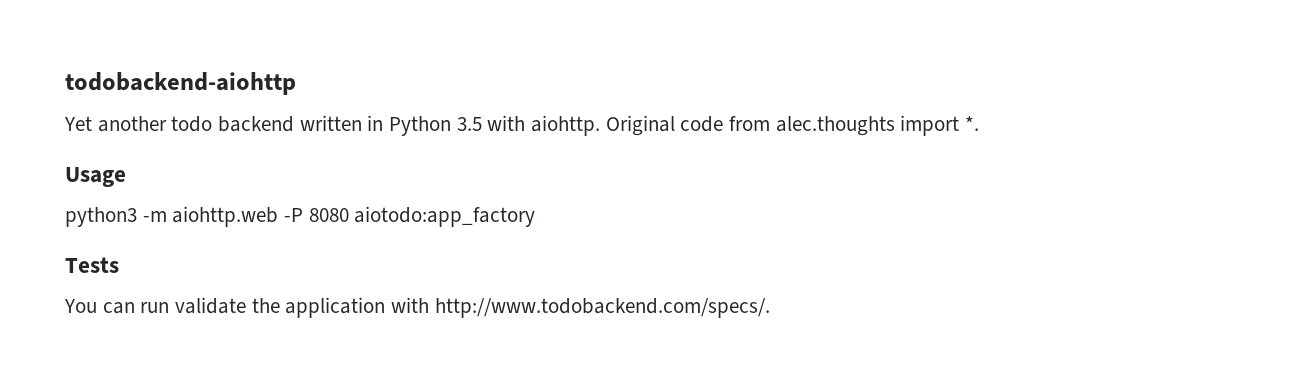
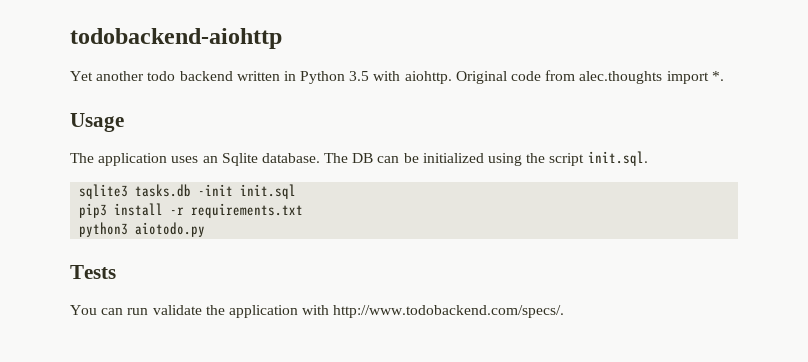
[65,206,536,227] python3 -m aiohttp.web -P 8080 aiotodo:app_factory -> [70,151,648,166] [79,184,297,199] [79,203,304,218] [79,222,206,237] The application uses an Sqlite database. The DB can be initialized using the script init.sql. // sqlite3 tasks.db -init init.sql // pip3 install -r requirements.txt // python3 aiotodo.py

